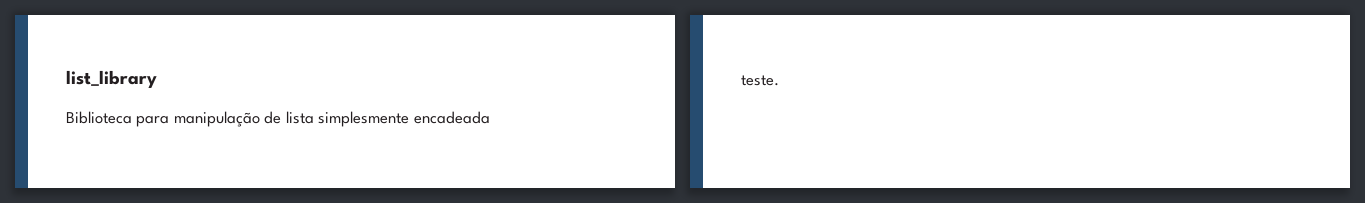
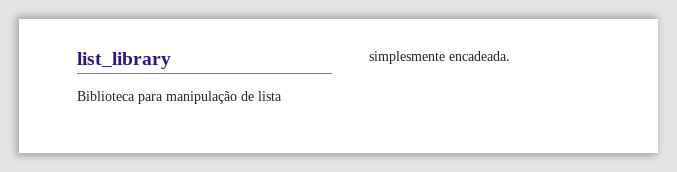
[413,111,490,124] [741,75,779,86] encadeada // teste. -> [449,51,510,61] encadeada.

